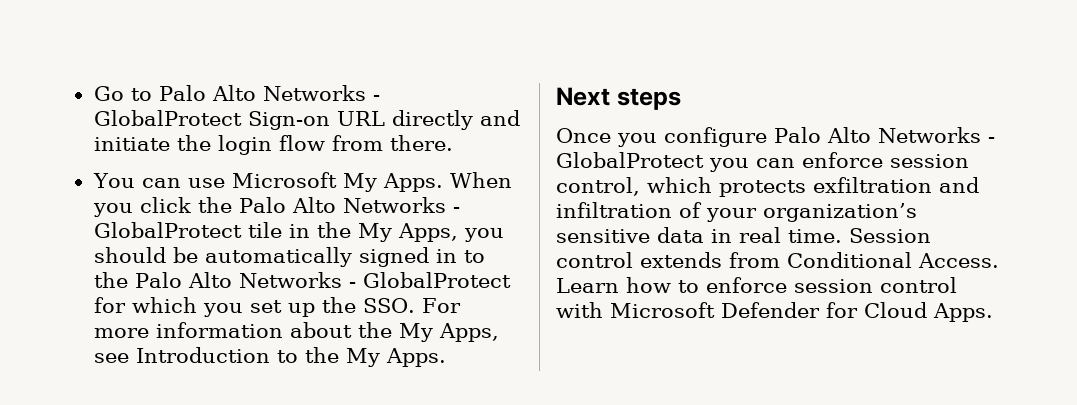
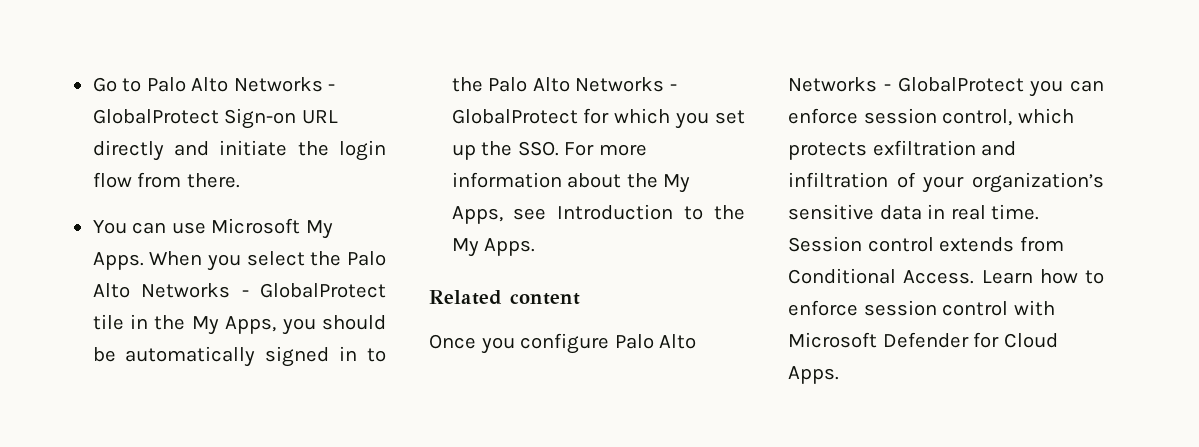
[139,197,191,213] click -> [246,251,305,266] select
[556,87,681,110] Next steps -> [429,290,580,305] Related content

